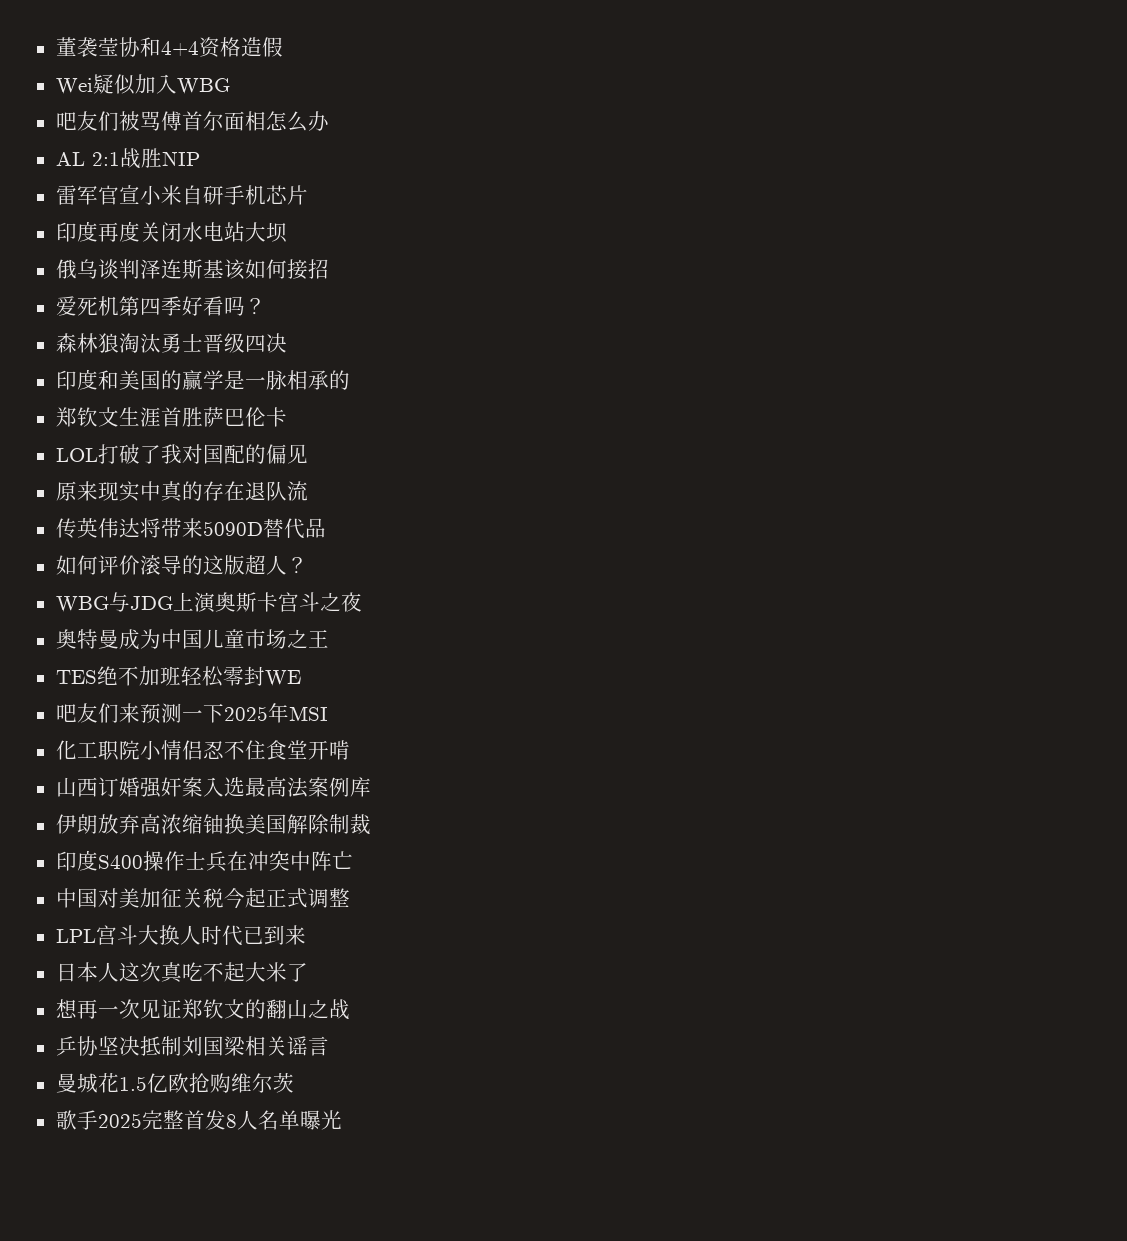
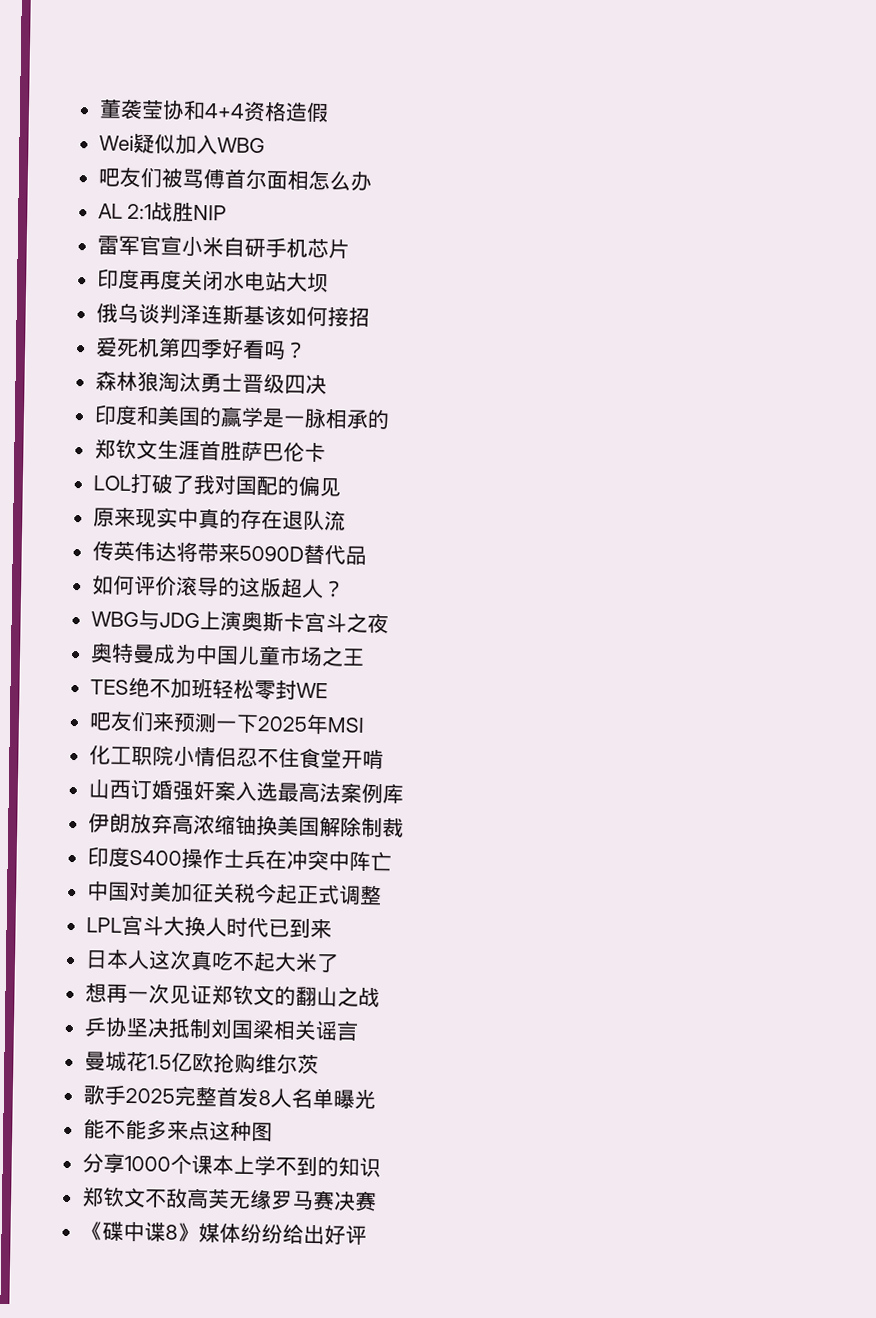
(342, 1120) none -> [82,1118,273,1142] [81,1152,381,1178] [80,1186,377,1212] [80,1220,367,1245] // 能不能多来点这种图 // 分享1000个课本上学不到的知识 // 郑钦文不敌高芙无缘罗马赛决赛 // 《碟中谍8》媒体纷纷给出好评

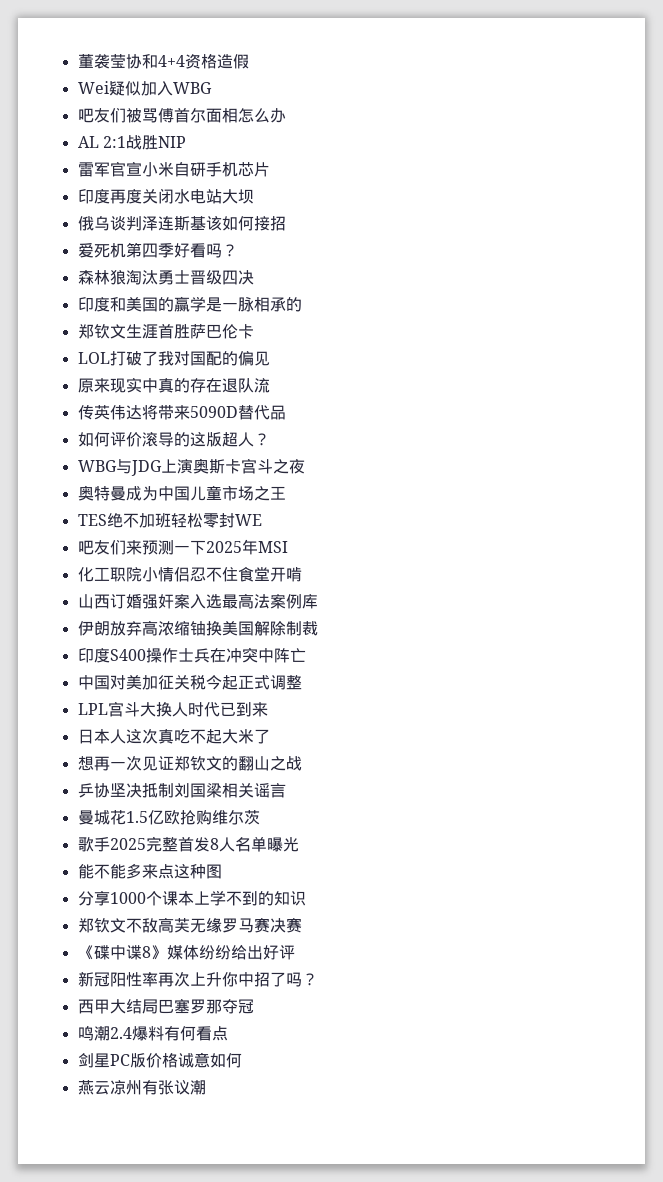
(367, 1235) none -> [77,971,318,987] [77,998,254,1014] [77,1025,228,1041] [77,1052,242,1068] [77,1080,206,1095] // 新冠阳性率再次上升你中招了吗？ // 西甲大结局巴塞罗那夺冠 // 鸣潮2.4爆料有何看点 // 剑星PC版价格诚意如何 // 燕云凉州有张议潮

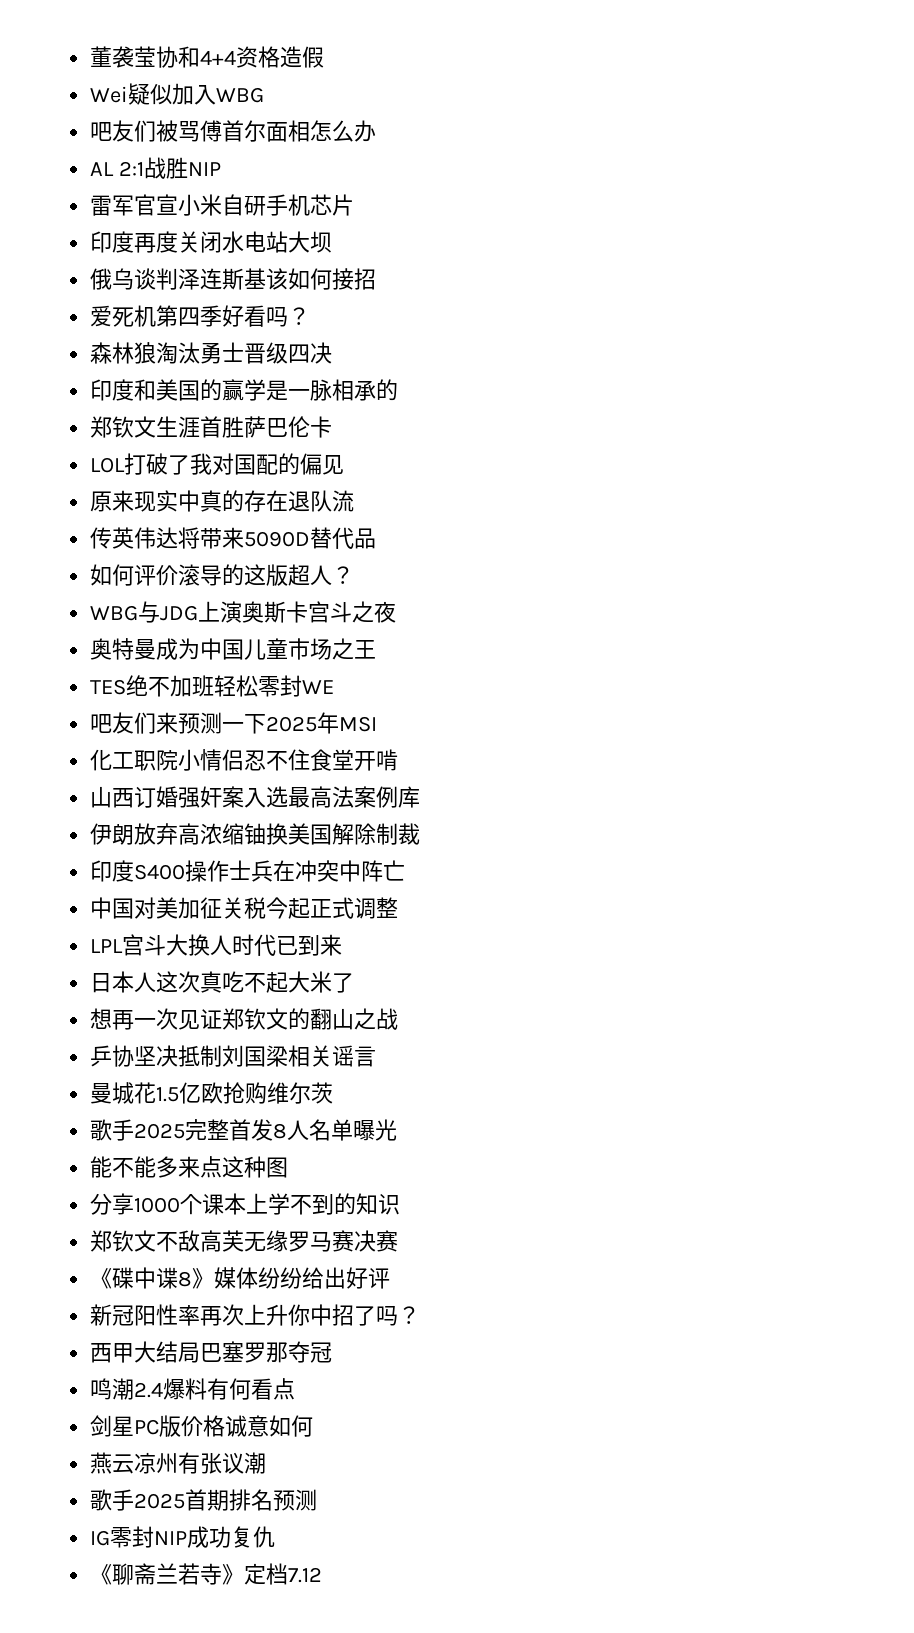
(206, 1087) none -> [90,1489,318,1511] [90,1526,276,1548] [90,1563,323,1585] // 歌手2025首期排名预测 // IG零封NIP成功复仇 // 《聊斋兰若寺》定档7.12

